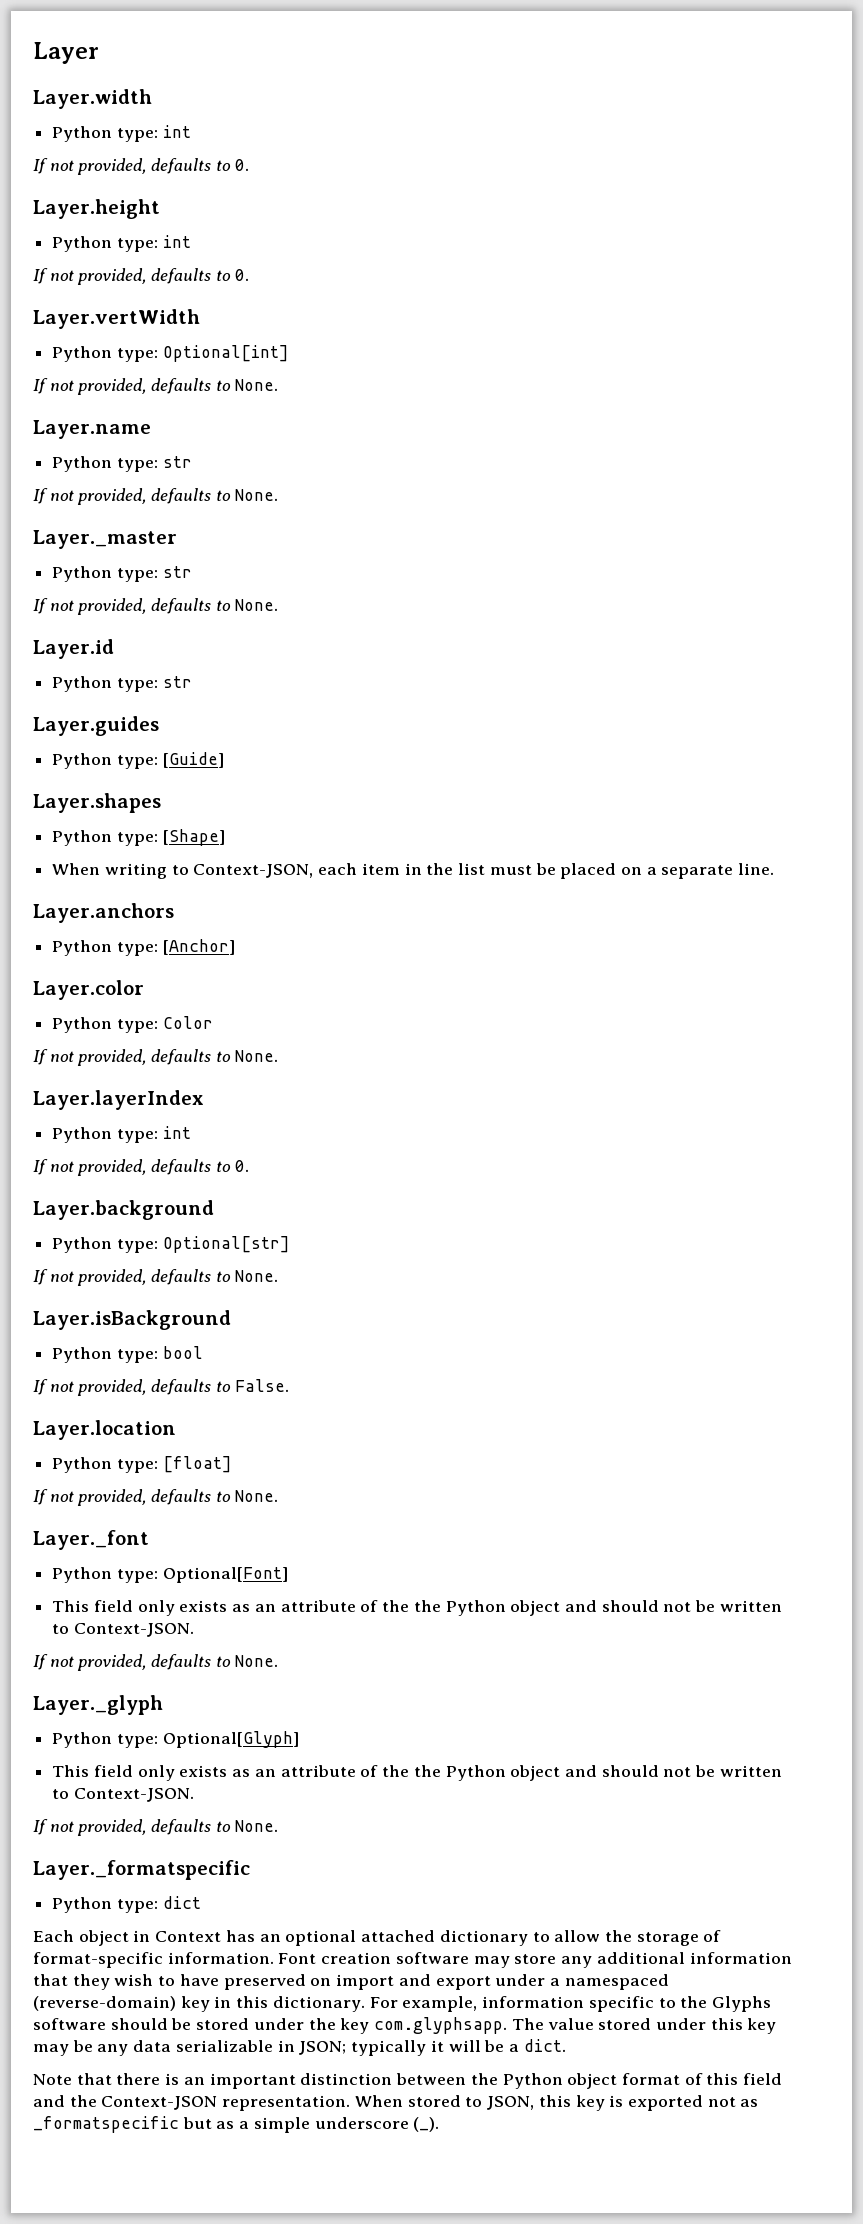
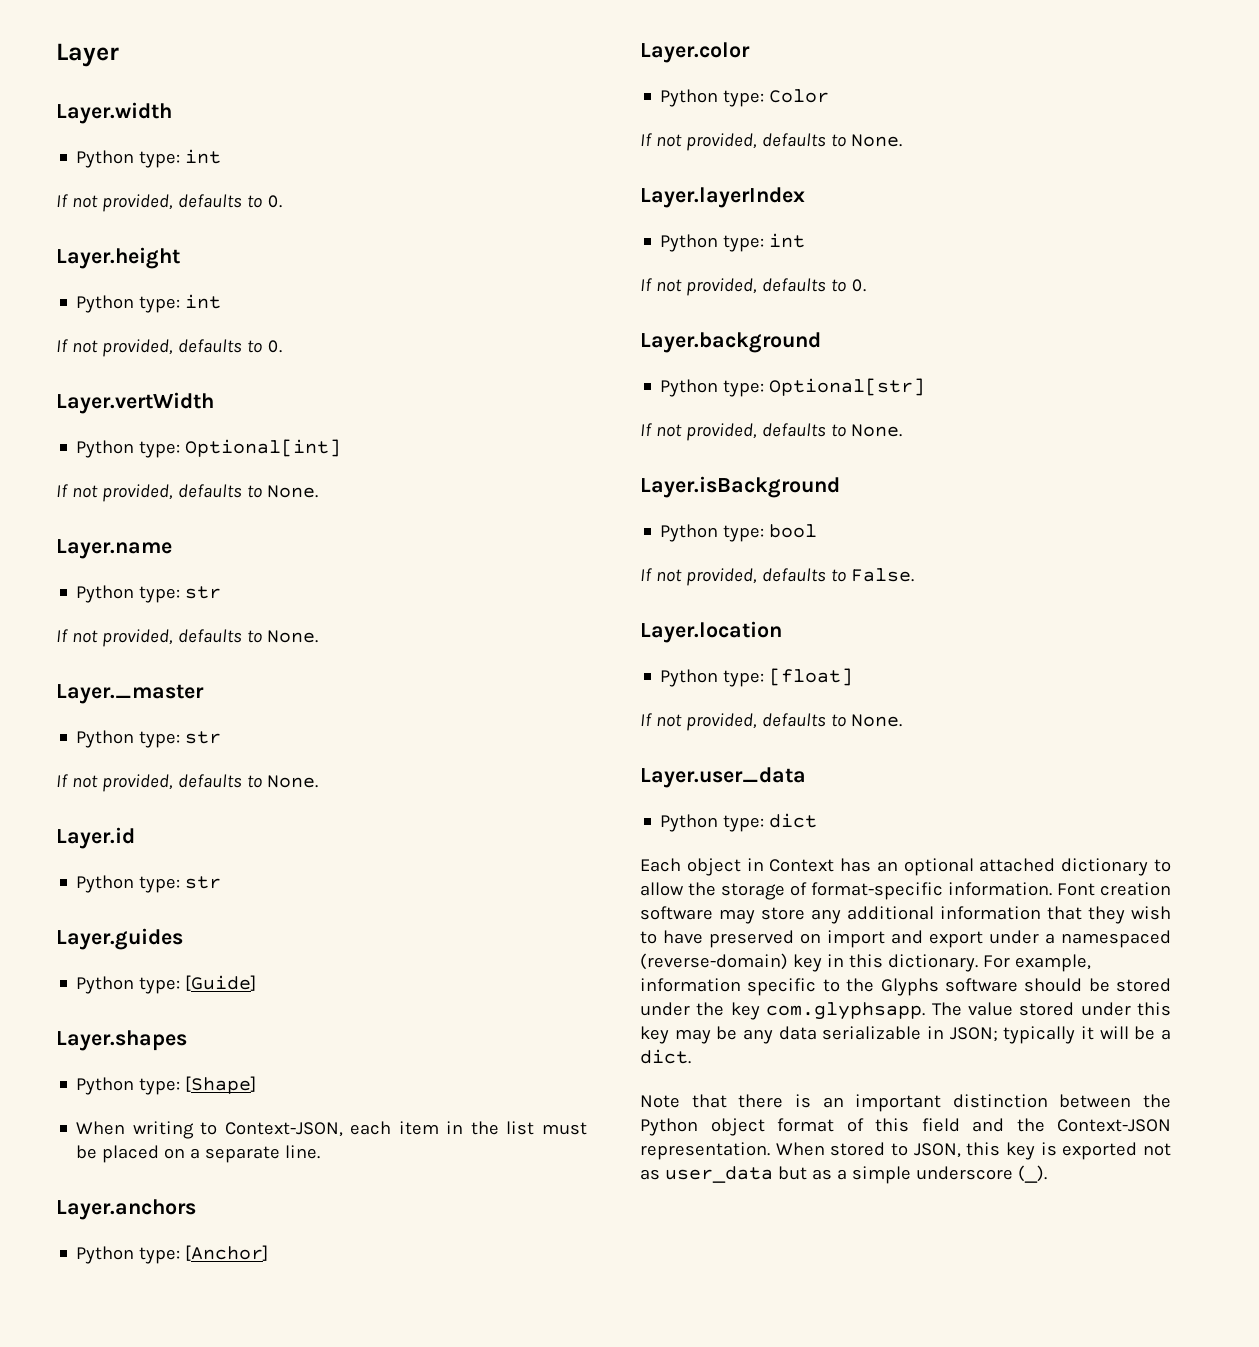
[33,1530,149,1550] [52,1567,288,1583] [52,1600,782,1616] [52,1623,194,1637] [33,1654,278,1671] [33,1695,163,1715] [52,1731,299,1748] [52,1765,782,1781] [52,1788,194,1802] [33,1819,278,1836] [33,1860,250,1880] Layer._font // Python type: Optional[Font] // This field only exists as an attribute of the the Python object and should not be written to Context-JSON. // If not provided, defaults to None. // Layer._glyph // Python type: Optional[Glyph] // This field only exists as an attribute of the the Python object and should not be written to Context-JSON. // If not provided, defaults to None. // Layer._formatspecific -> [640,767,806,788] Layer.user_data
[33,2116,179,2133] _formatspecific -> [664,1166,773,1183] user_data

